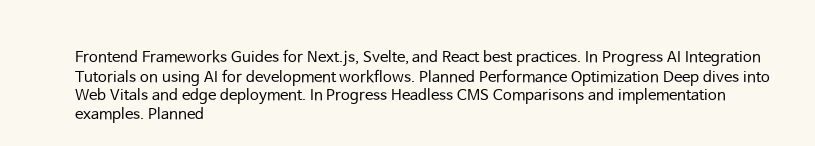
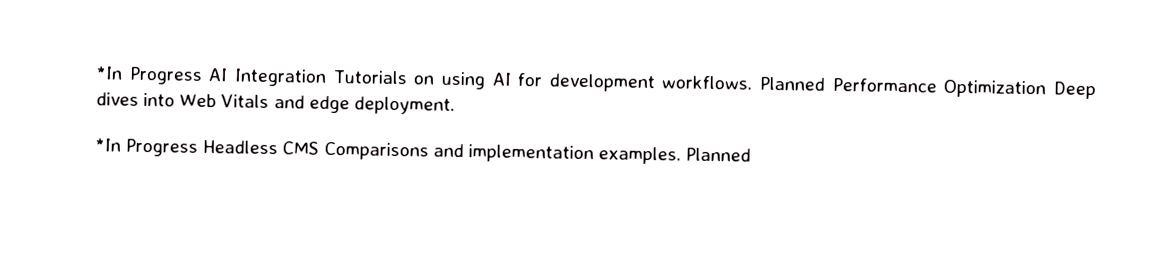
[75,49,599,67] Frontend Frameworks Guides for Next.js, Svelte, and React best practices. In -> [96,66,123,80] *In
[309,89,323,101] In -> [95,138,121,152] // *In

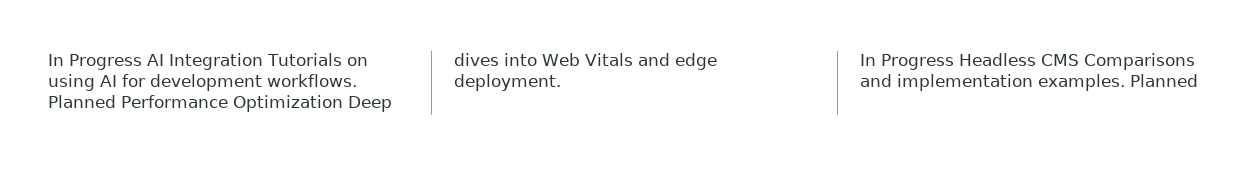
[96,66,123,80] *In -> [48,54,64,66] In
[95,138,121,152] *In -> [860,54,876,66] In

